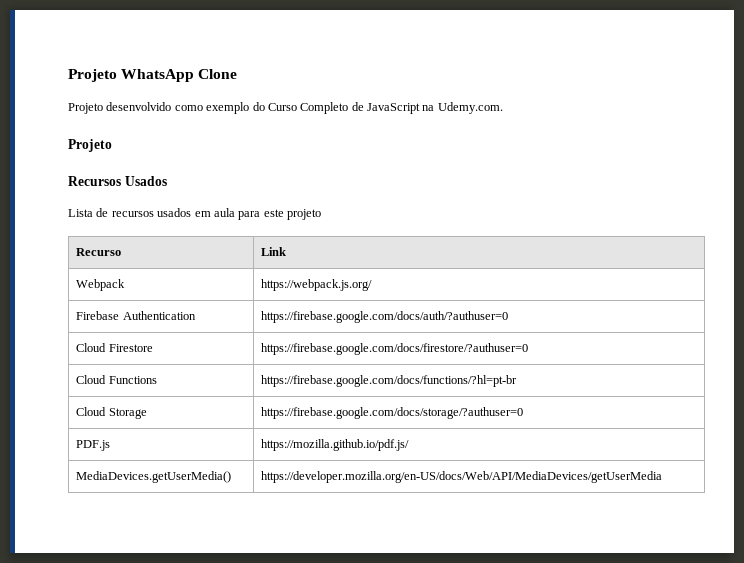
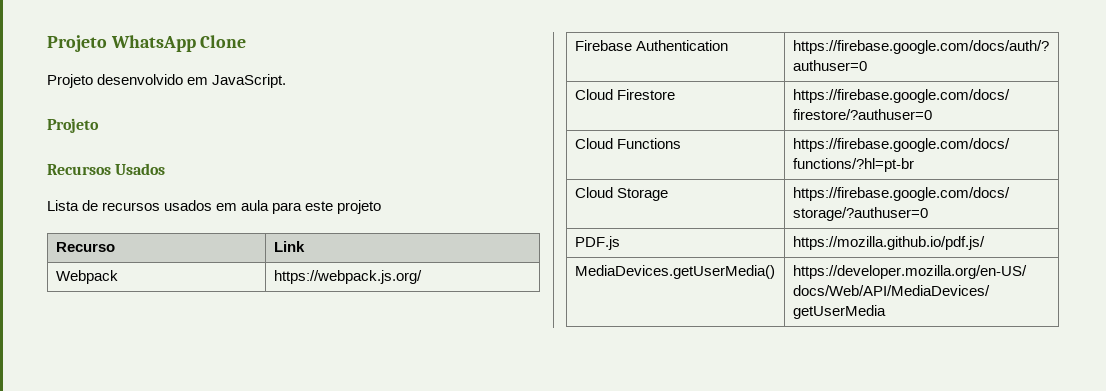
[174,102,503,114] como exemplo do Curso Completo de JavaScript na Udemy.com. -> [187,74,287,88] em JavaScript.

